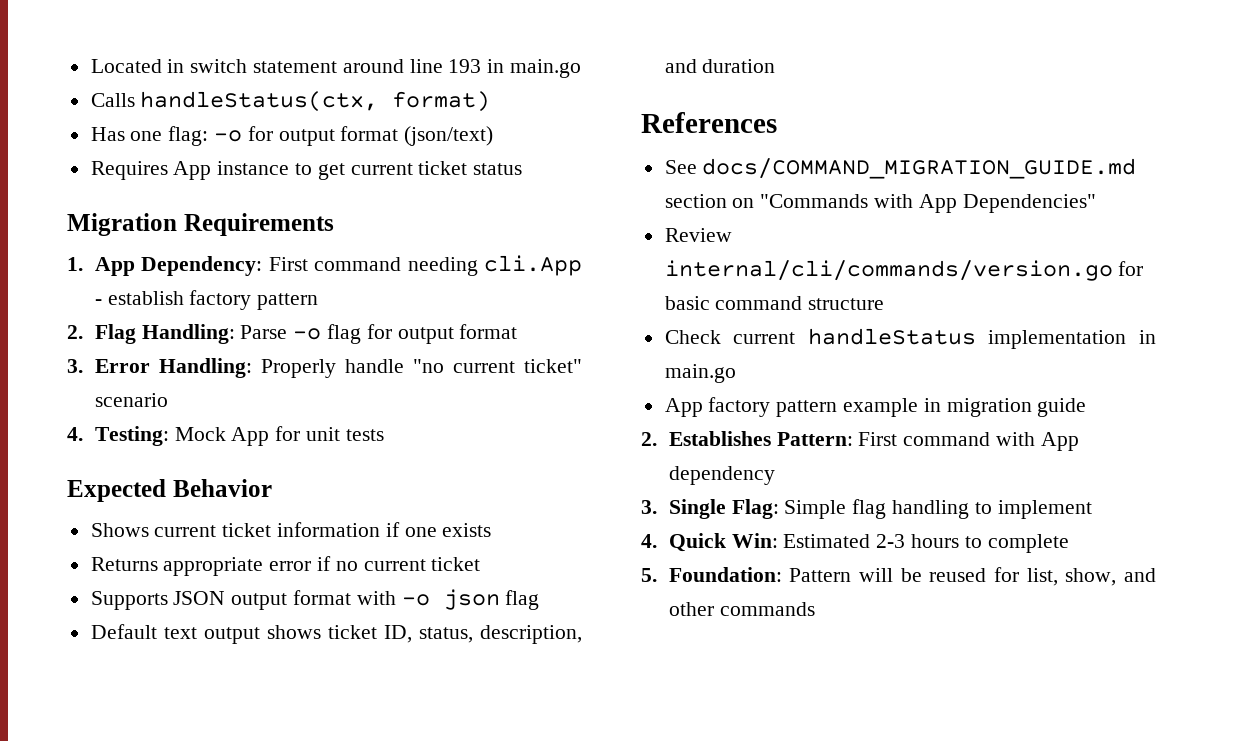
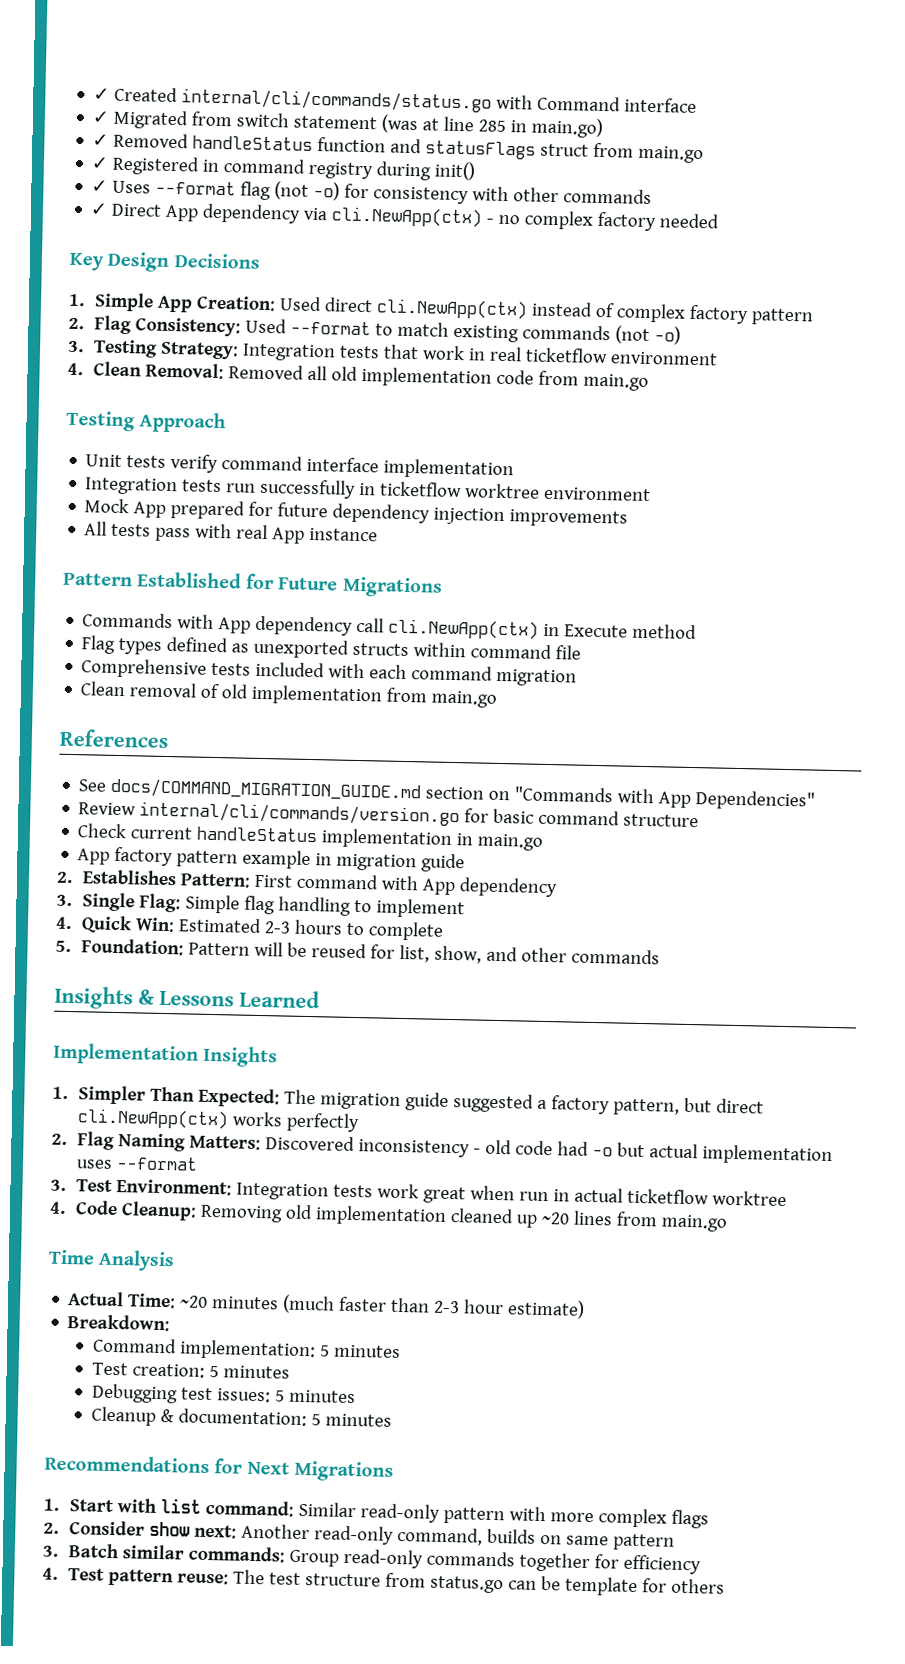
[90,59,582,78] [90,91,491,112] [90,126,494,146] [90,161,523,180] [67,213,334,236] [67,255,582,276] [94,290,319,310] [67,324,518,344] [67,358,583,378] [94,393,168,407] [67,426,384,446] [67,479,272,502] [90,522,492,537] [90,556,481,576] [90,589,540,610] [90,624,582,644] [664,59,776,73] Located in switch statement around line 193 in main.go // Calls handleStatus(ctx, format) // Has one flag: -o for output format (json/text) // Requires App instance to get current ticket status // Migration Requirements // 1. App Dependency: First command needing cli.App - establish factory pattern // 2. Flag Handling: Parse -o flag for output format // 3. Error Handling: Properly handle "no current ticket" scenario // 4. Testing: Mock App for unit tests // Expected Behavior // Shows current ticket information if one exists // Returns appropriate error if no current ticket // Supports JSON output format with -o json flag // Default text output shows ticket ID, status, description, and duration -> [93,86,698,113] [92,109,604,139] [92,132,705,164] [91,155,477,181] [91,180,653,205] [90,203,720,232] [69,251,261,272] [68,292,814,326] [68,315,681,345] [67,339,718,366] [67,361,649,392] [66,410,227,434] [85,454,515,480] [85,477,652,502] [84,498,629,528] [84,521,379,544] [63,571,443,598] [82,612,698,640] [81,635,582,660] [81,658,578,687] [80,681,498,708] ✓ Created internal/cli/commands/status.go with Command interface // ✓ Migrated from switch statement (was at line 285 in main.go) // ✓ Removed handleStatus function and statusFlags struct from main.go // ✓ Registered in command registry during init() // ✓ Uses --format flag (not -o) for consistency with other commands // ✓ Direct App dependency via cli.NewApp(ctx) - no complex factory needed // Key Design Decisions // 1. Simple App Creation: Used direct cli.NewApp(ctx) instead of complex factory pattern // 2. Flag Consistency: Used --format to match existing commands (not -o) // 3. Testing Strategy: Integration tests that work in real ticketflow environment // 4. Clean Removal: Removed all old implementation code from main.go // Testing Approach // Unit tests verify command interface implementation // Integration tests run successfully in ticketflow worktree environment // Mock App prepared for future dependency injection improvements // All tests pass with real App instance // Pattern Established for Future Migrations // Commands with App dependency call cli.NewApp(ctx) in Execute method // Flag types defined as unexported structs within command file // Comprehensive tests included with each command migration // Clean removal of old implementation from main.go
(815, 609) none -> [54,985,320,1010] [53,1042,279,1068] [52,1085,764,1116] [76,1108,360,1133] [51,1131,833,1166] [75,1156,198,1171] [50,1179,787,1207] [49,1200,728,1232] [48,1249,176,1272] [68,1291,586,1319] [67,1314,171,1332] [93,1337,402,1361] [92,1362,291,1379] [91,1383,357,1404] [91,1406,393,1427] [44,1454,395,1482] [43,1498,709,1529] [43,1520,675,1551] [42,1543,701,1575] [42,1567,725,1597] // Insights & Lessons Learned // Implementation Insights // 1. Simpler Than Expected: The migration guide suggested a factory pattern, but direct cli.NewApp(ctx) works perfectly // 2. Flag Naming Matters: Discovered inconsistency - old code had -o but actual implementation uses --format // 3. Test Environment: Integration tests work great when run in actual ticketflow worktree // 4. Code Cleanup: Removing old implementation cleaned up ~20 lines from main.go // Time Analysis // Actual Time: ~20 minutes (much faster than 2-3 hour estimate) // Breakdown: // Command implementation: 5 minutes // Test creation: 5 minutes // Debugging test issues: 5 minutes // Cleanup & documentation: 5 minutes // Recommendations for Next Migrations // 1. Start with list command: Similar read-only pattern with more complex flags // 2. Consider show next: Another read-only command, builds on same pattern // 3. Batch similar commands: Group read-only commands together for efficiency // 4. Test pattern reuse: The test structure from status.go can be template for others

